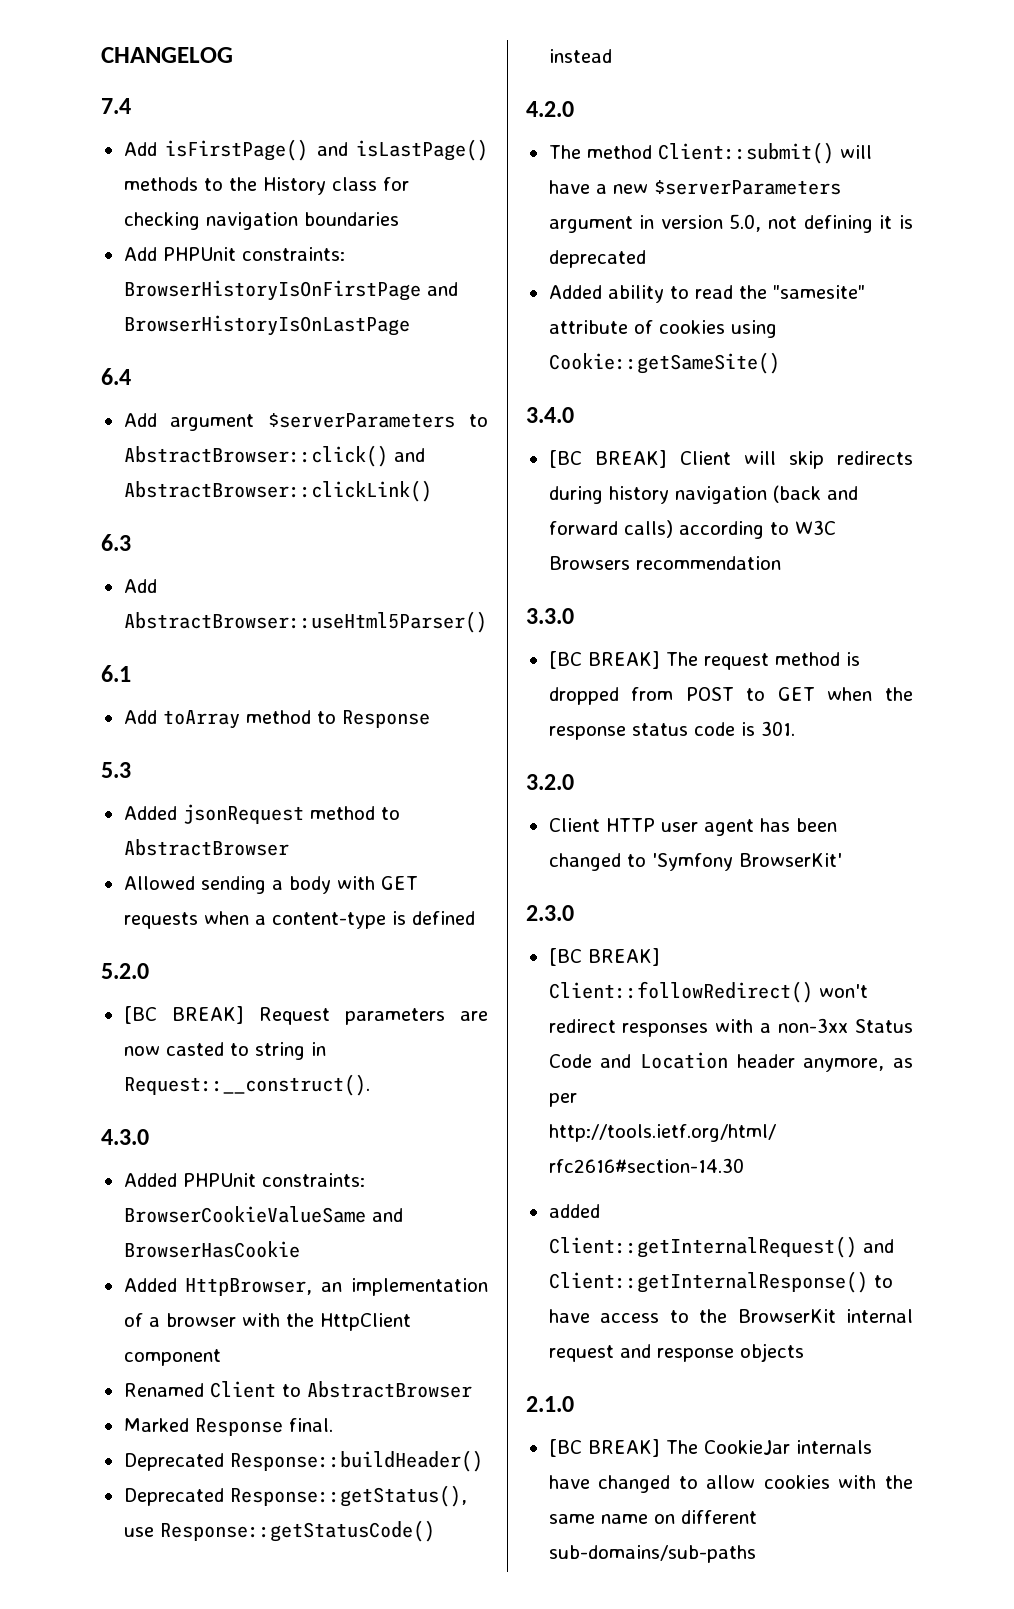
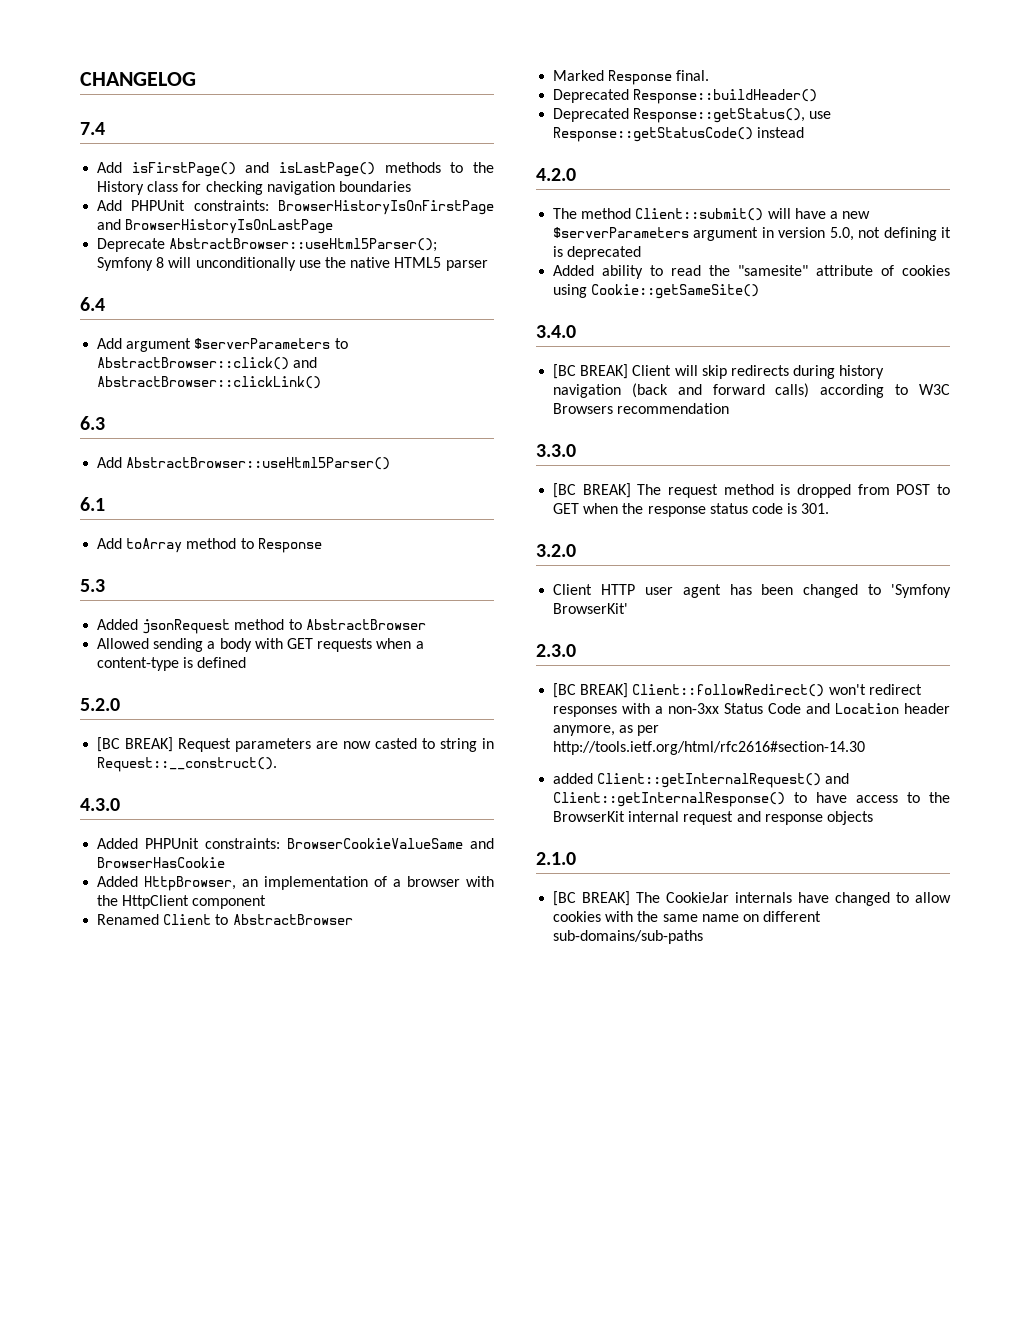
(410, 325) none -> [97,238,438,252] [97,257,488,271] // Deprecate AbstractBrowser::useHtml5Parser(); Symfony 8 will unconditionally use the native HTML5 parser

